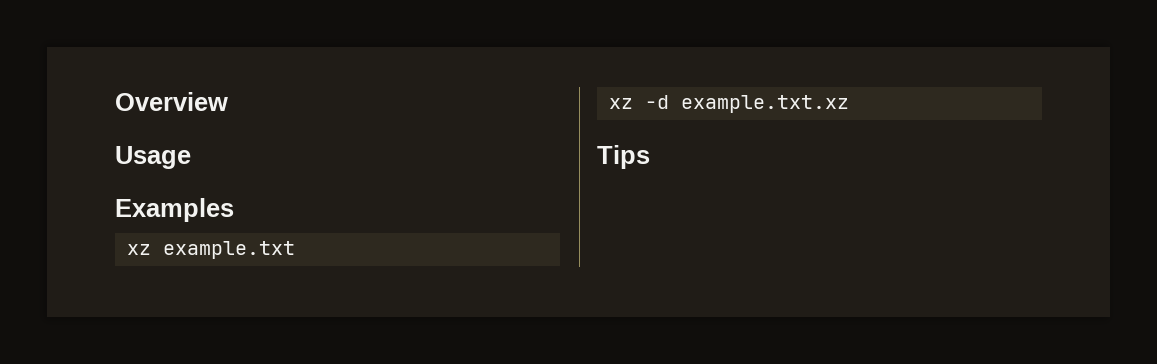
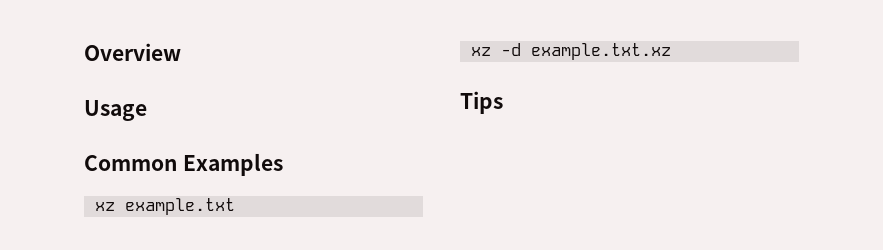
(191, 157) none -> [84,155,177,171] Common

